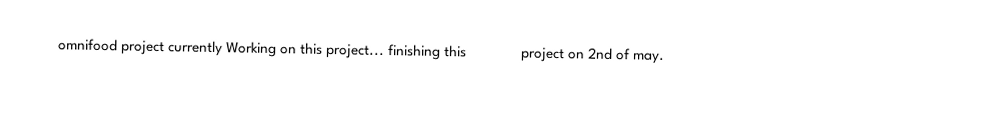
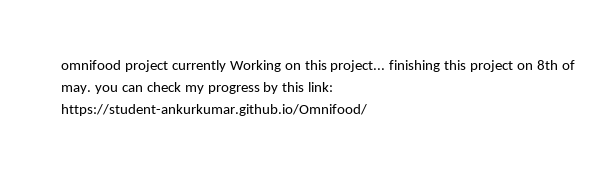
[588,47,614,60] 2nd -> [537,60,559,70] 8th
(666, 58) none -> [94,82,334,94] [61,104,367,116] you can check my progress by this link: https://student-ankurkumar.github.io/Omnifood/

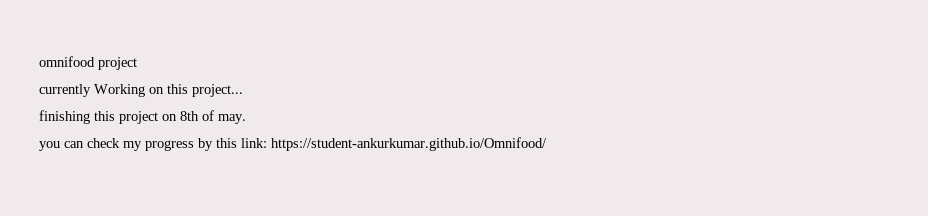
(168, 66) none -> (137, 63) //
(386, 66) none -> (243, 90) //
(91, 89) none -> (246, 119) //

